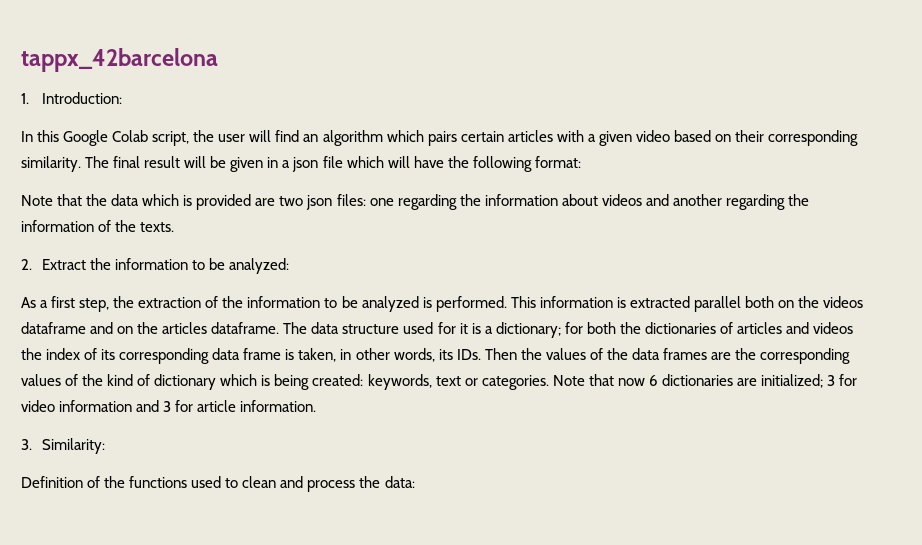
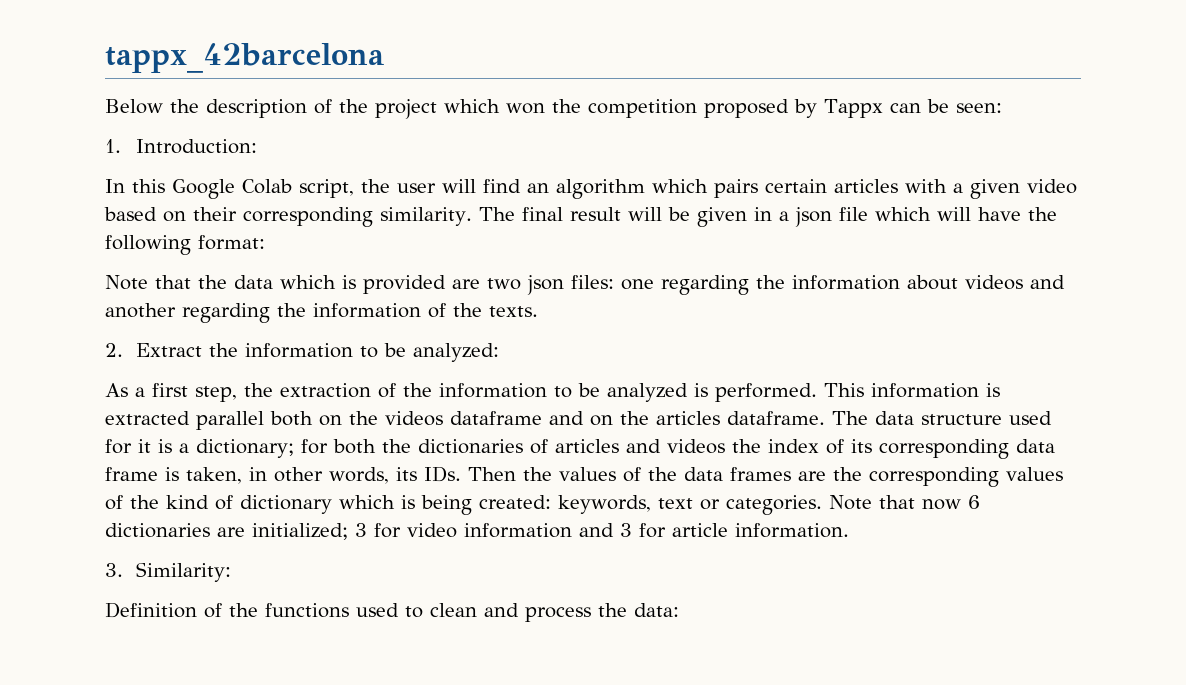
(218, 60) none -> [105,99,1002,119] // Below the description of the project which won the competition proposed by Tappx can be seen:

